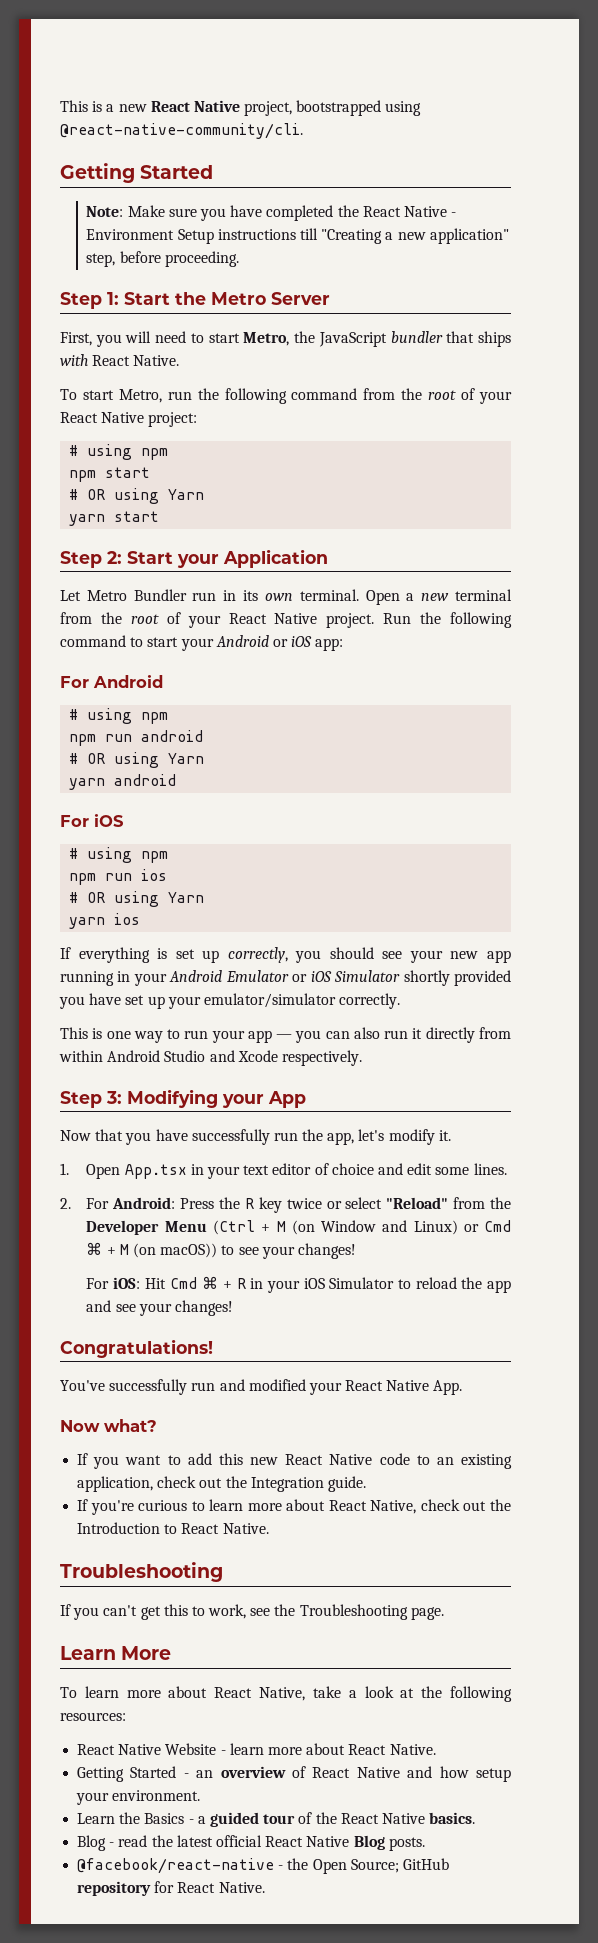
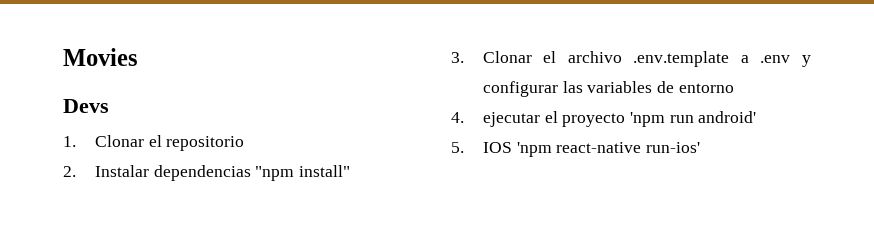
[60,100,422,116] [60,123,303,139] [60,163,214,183] [86,205,457,221] [86,228,509,244] [86,251,239,267] [60,292,330,309] [60,331,512,347] [60,354,180,366] [60,388,513,404] [60,412,198,427] [69,444,169,460] [69,467,151,482] [69,488,205,504] [69,511,160,526] [60,549,328,568] [60,589,512,605] [60,612,512,628] [60,635,344,651] [60,675,163,688] [69,708,169,724] [69,730,204,746] [69,752,205,768] [69,774,177,790] [60,814,124,827] [69,847,169,863] [69,869,168,885] [69,891,205,907] [69,913,141,929] [60,947,512,963] [60,970,512,986] [59,993,401,1009] [60,1027,511,1043] [59,1050,362,1066] [60,1089,306,1108] [60,1129,451,1145] [60,1163,507,1179] [60,1197,511,1213] [86,1220,511,1235] [86,1242,356,1259] [86,1276,512,1293] [86,1300,234,1316] [60,1339,213,1358] [60,1379,463,1395] [60,1419,157,1432] [77,1453,513,1469] [77,1476,366,1492] [77,1499,512,1515] [77,1522,269,1534] [60,1562,223,1582] [60,1604,444,1620] [60,1646,172,1660] [60,1686,512,1702] [60,1712,126,1721] [77,1743,436,1755] [77,1766,511,1782] [76,1790,201,1805] [77,1812,476,1827] [77,1835,425,1851] [77,1858,449,1874] [77,1881,265,1896] This is a new React Native project, bootstrapped using @react-native-community/cli. // Getting Started // Note: Make sure you have completed the React Native - Environment Setup instructions till "Creating a new application" step, before proceeding. // Step 1: Start the Metro Server // First, you will need to start Metro, the JavaScript bundler that ships with React Native. // To start Metro, run the following command from the root of your React Native project: // # using npm // npm start // # OR using Yarn // yarn start // Step 2: Start your Application // Let Metro Bundler run in its own terminal. Open a new terminal from the root of your React Native project. Run the following command to start your Android or iOS app: // For Android // # using npm // npm run android // # OR using Yarn // yarn android // For iOS // # using npm // npm run ios // # OR using Yarn // yarn ios // If everything is set up correctly, you should see your new app running in your Android Emulator or iOS Simulator shortly provided you have set up your emulator/simulator correctly. // This is one way to run your app — you can also run it directly from within Android Studio and Xcode respectively. // Step 3: Modifying your App // Now that you have successfully run the app, let's modify it. // 1. Open App.tsx in your text editor of choice and edit some lines. // 2. For Android: Press the R key twice or select "Reload" from the Developer Menu (Ctrl + M (on Window and Linux) or Cmd ⌘ + M (on macOS)) to see your changes! // For iOS: Hit Cmd ⌘ + R in your iOS Simulator to reload the app and see your changes! // Congratulations! // You've successfully run and modified your React Native App. // Now what? // If you want to add this new React Native code to an existing application, check out the Integration guide. // If you're curious to learn more about React Native, check out the Introduction to React Native. // Troubleshooting // If you can't get this to work, see the Troubleshooting page. // Learn More // To learn more about React Native, take a look at the following resources: // React Native Website - learn more about React Native. // Getting Started - an overview of React Native and how setup your environment. // Learn the Basics - a guided tour of the React Native basics. // Blog - read the latest official React Native Blog posts. // @facebook/react-native - the Open Source; GitHub repository for React Native. -> [63,48,138,66] [63,99,109,113] [63,135,245,151] [63,165,351,181] [451,51,811,67] [482,81,734,97] [451,111,757,127] [451,142,701,157] Movies // Devs // 1. Clonar el repositorio // 2. Instalar dependencias "npm install" // 3. Clonar el archivo .env.template a .env y configurar las variables de entorno // 4. ejecutar el proyecto 'npm run android' // 5. IOS 'npm react-native run-ios'

